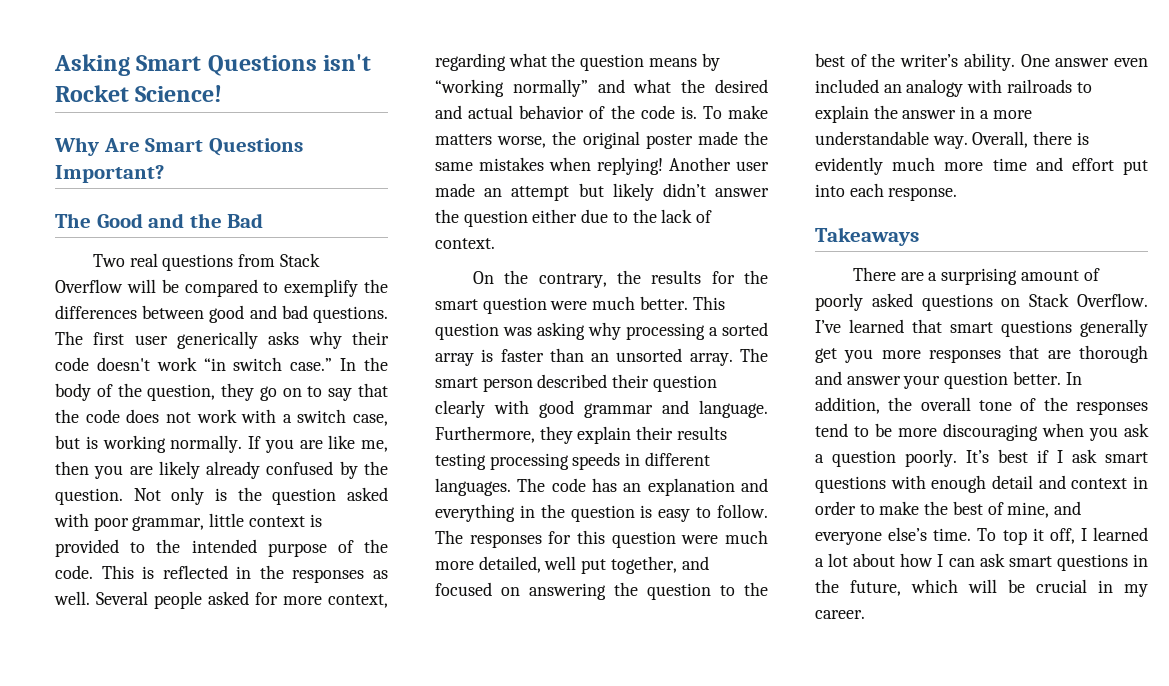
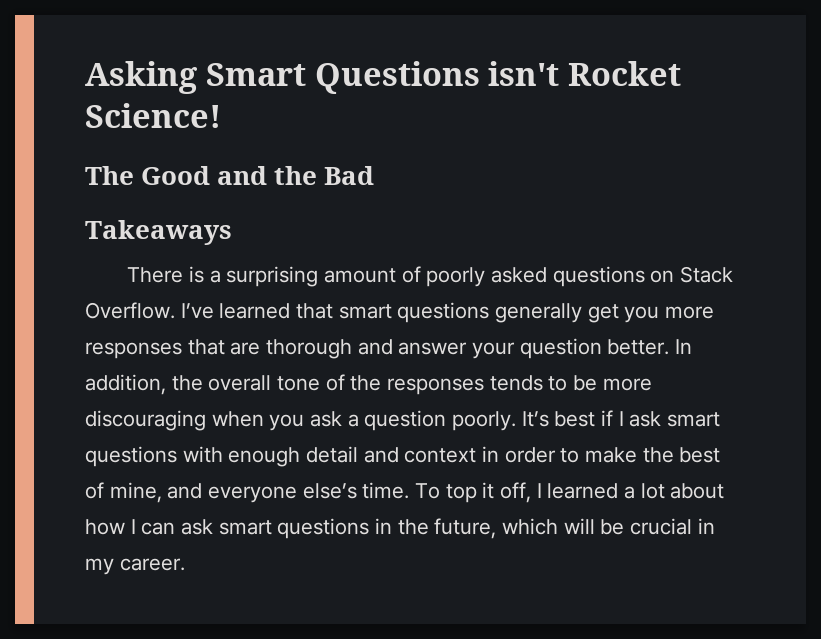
[54,137,303,156] [55,165,164,183] // Why Are Smart Questions Important? -> (221, 115) none
[92,253,320,271] [55,279,388,297] [55,305,388,323] [55,331,389,349] [55,357,388,371] [55,383,388,401] [55,409,388,426] [55,435,388,453] [55,461,388,479] [55,487,388,505] [54,513,322,531] [55,539,388,557] [55,565,388,583] [54,591,388,609] [435,53,720,71] [435,79,768,97] [435,105,768,119] [435,131,768,149] [435,157,769,175] [435,183,769,201] [435,209,713,227] [435,238,495,249] [472,270,768,288] [435,296,725,314] [435,322,768,340] [435,348,768,366] [435,374,717,392] [435,400,768,418] [435,426,727,444] [435,452,710,470] [435,478,768,496] [435,504,768,522] [435,530,768,548] [435,556,709,574] [435,582,768,600] [815,53,1148,71] [815,79,1092,97] [815,105,1032,123] [815,131,1089,149] [815,157,1148,175] [815,183,958,201] // Two real questions from Stack Overflow will be compared to exemplify the differences between good and bad questions. The first user generically asks why their code doesn't work “in switch case.” In the body of the question, they go on to say that the code does not work with a switch case, but is working normally. If you are like me, then you are likely already confused by the question. Not only is the question asked with poor grammar, little context is provided to the intended purpose of the code. This is reflected in the responses as well. Several people asked for more context, regarding what the question means by “working normally” and what the desired and actual behavior of the code is. To make matters worse, the original poster made the same mistakes when replying! Another user made an attempt but likely didn’t answer the question either due to the lack of context. // On the contrary, the results for the smart question were much better. This question was asking why processing a sorted array is faster than an unsorted array. The smart person described their question clearly with good grammar and language. Furthermore, they explain their results testing processing speeds in different languages. The code has an explanation and everything in the question is easy to follow. The responses for this question were much more detailed, well put together, and focused on answering the question to the best of the writer’s ability. One answer even included an analogy with railroads to explain the answer in a more understandable way. Overall, there is evidently much more time and effort put into each response. -> (375, 175) none
[900,272,924,281] are -> [189,266,205,283] is
[815,423,848,437] tend -> [489,375,543,391] tends

